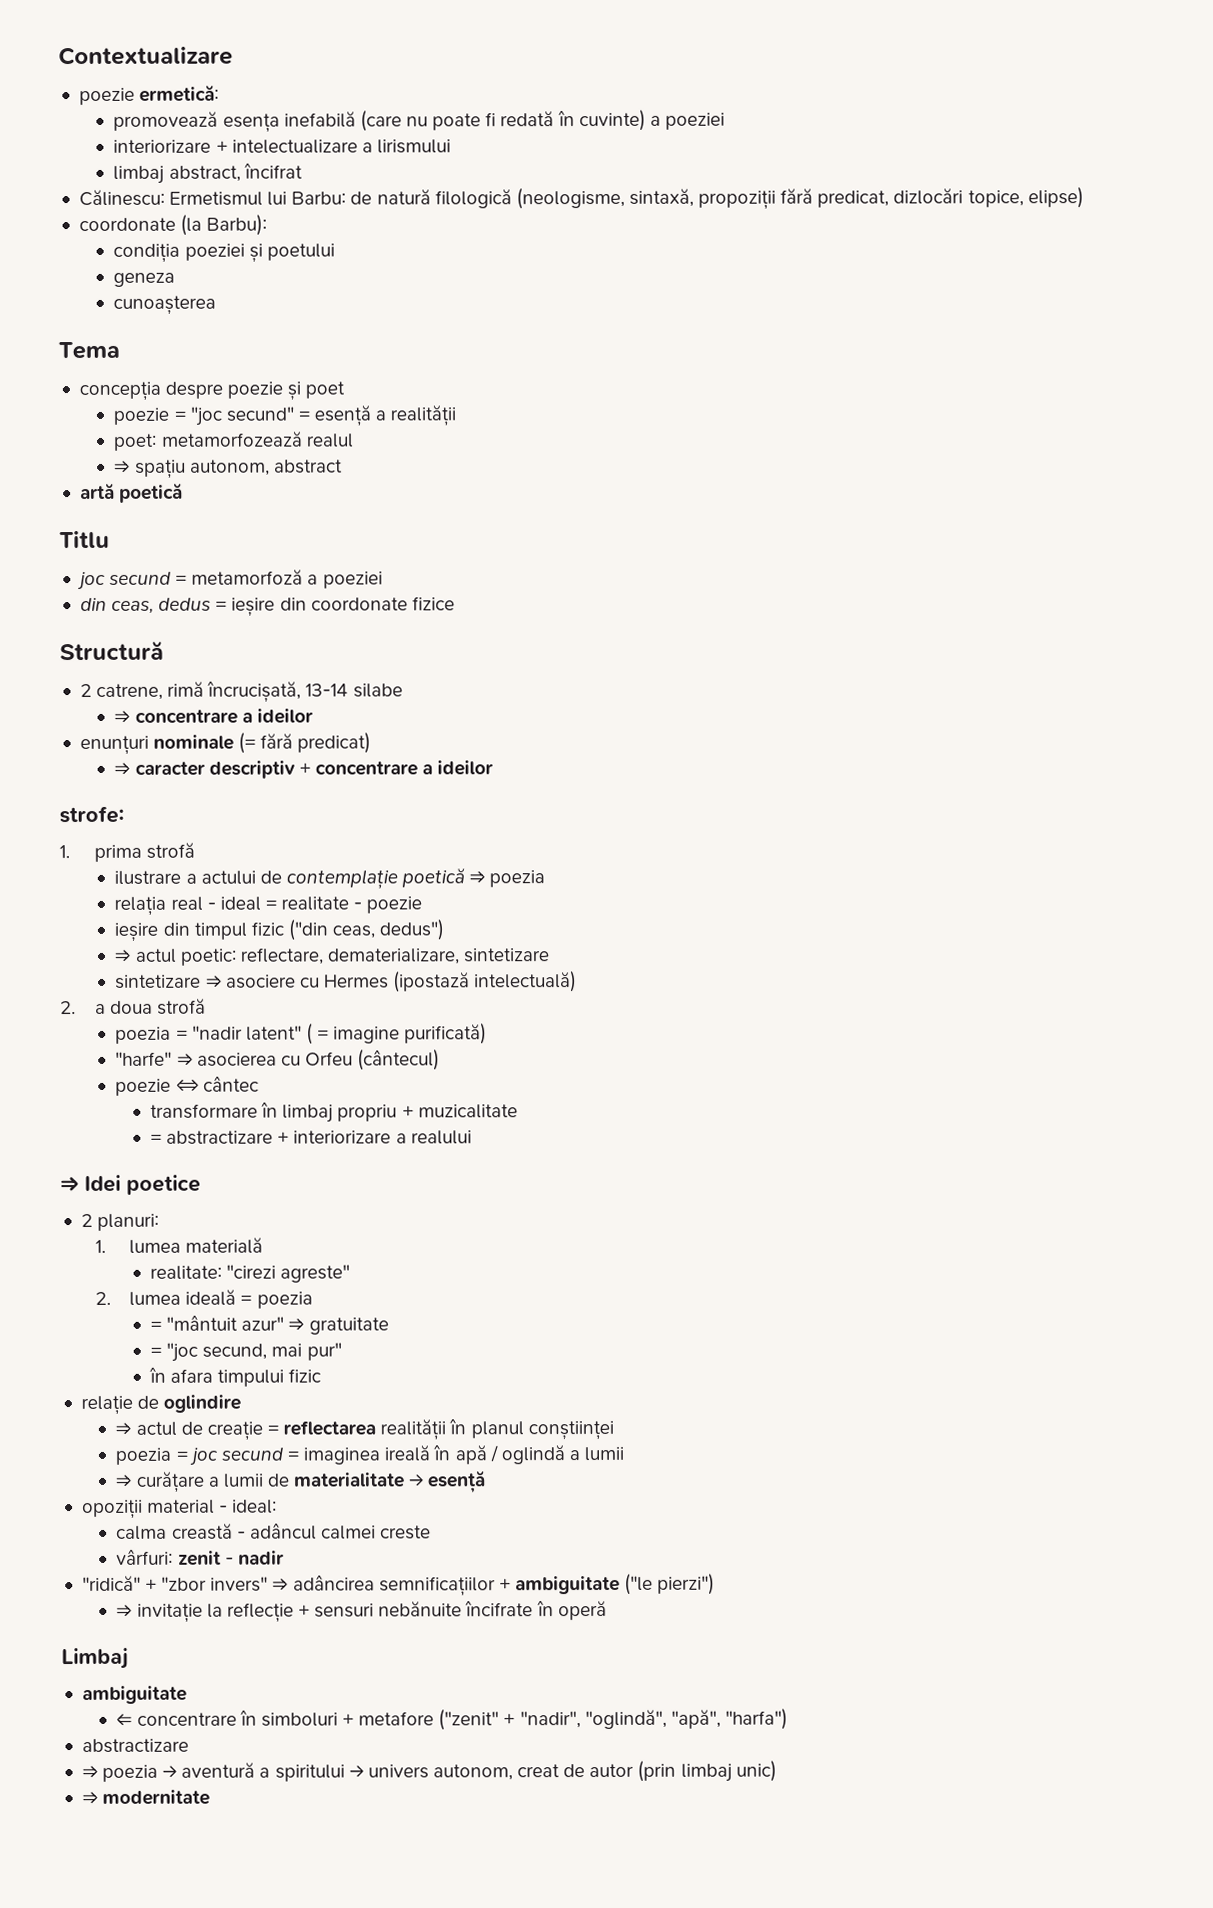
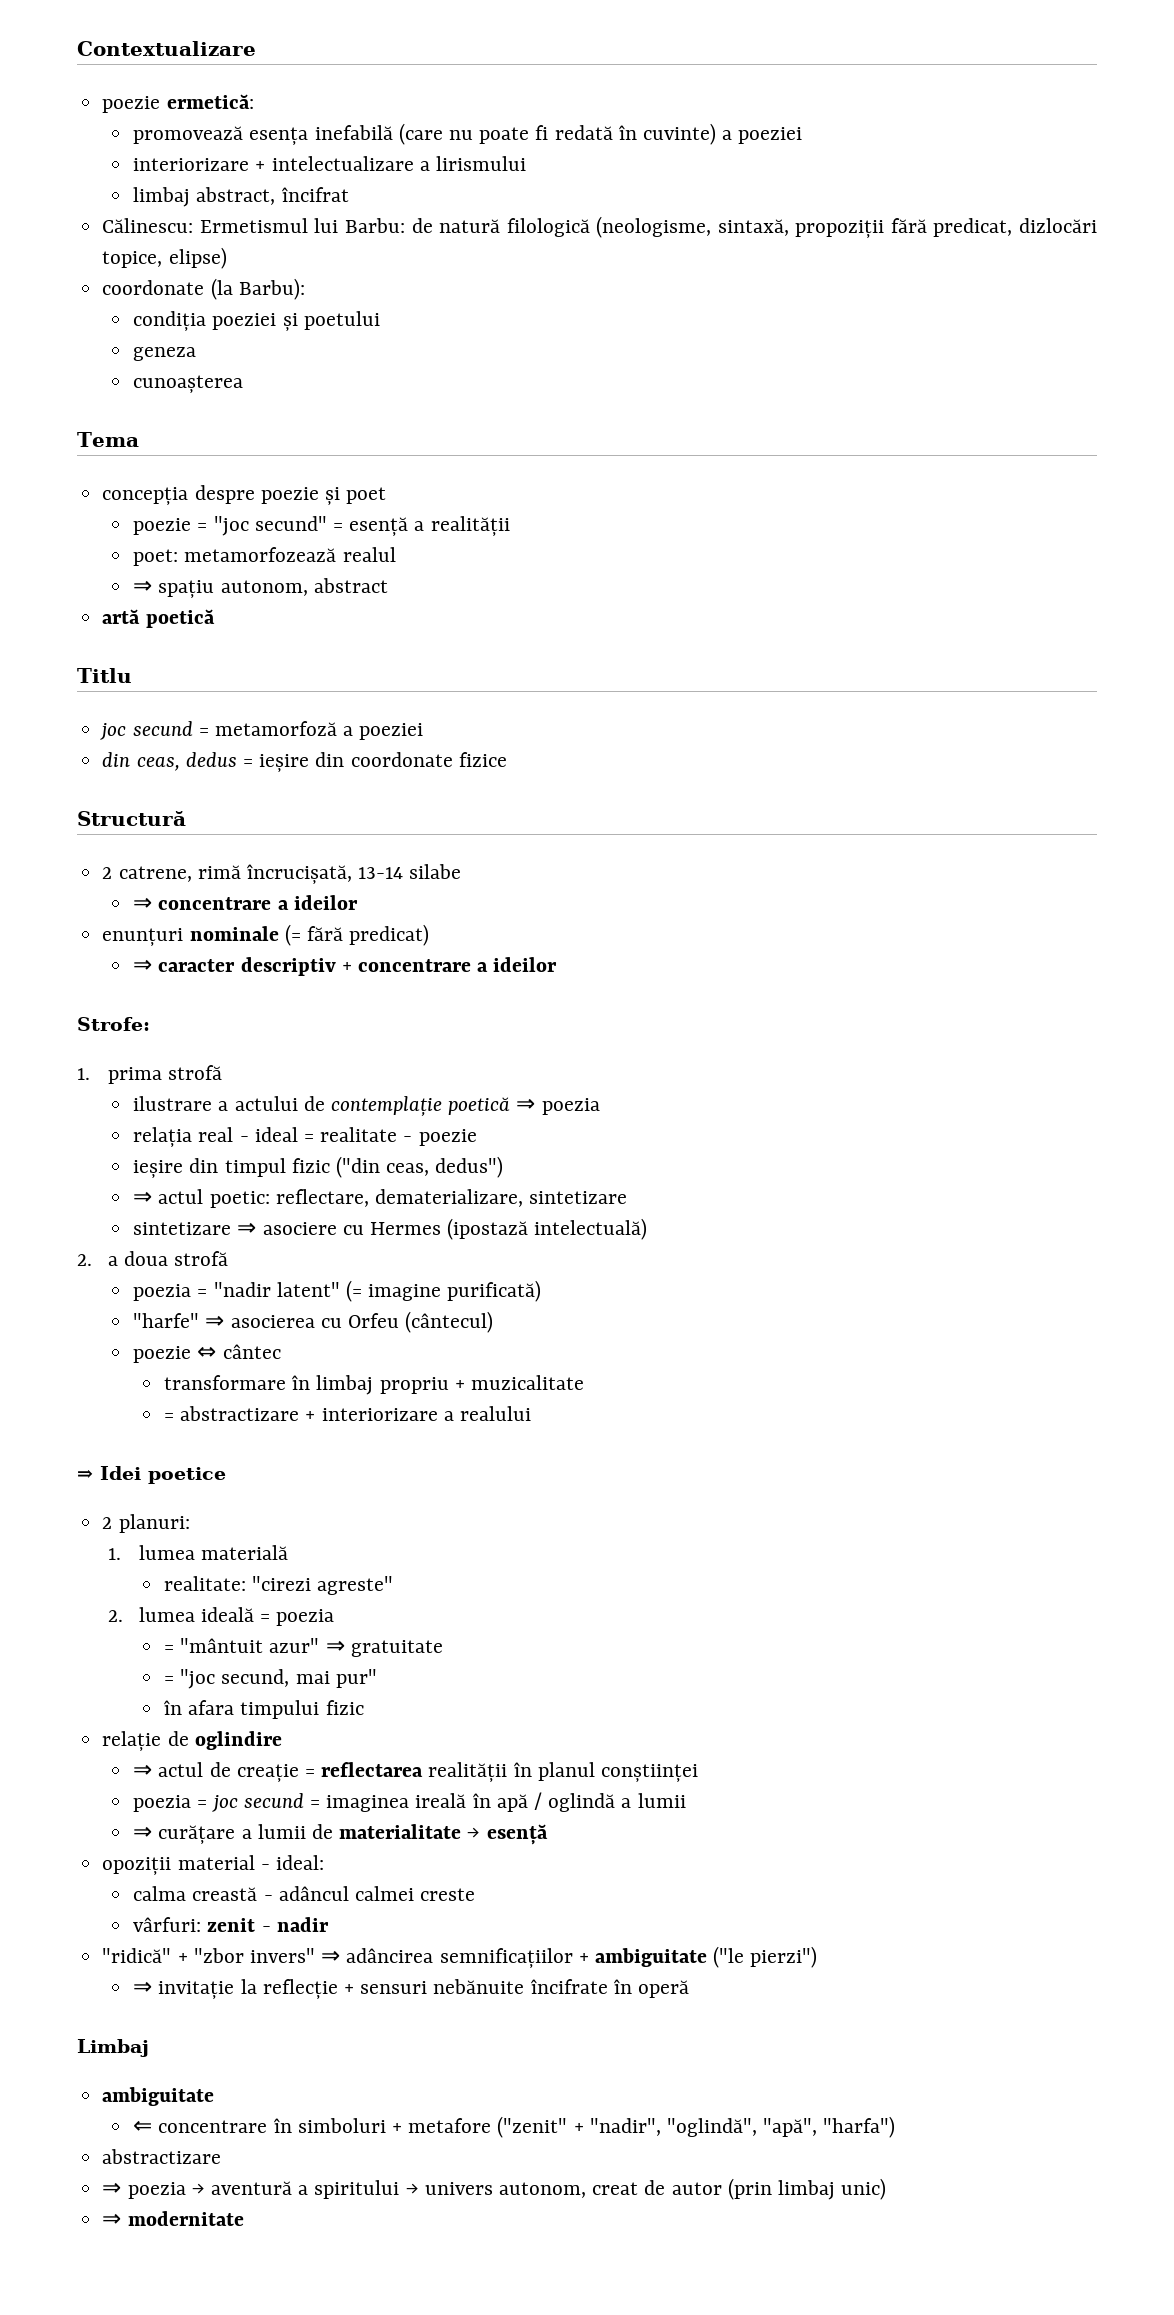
[59,805,124,824] strofe: -> [77,1017,150,1031] Strofe:
[305,1023,330,1045] ( = -> [345,1280,362,1302] (=

